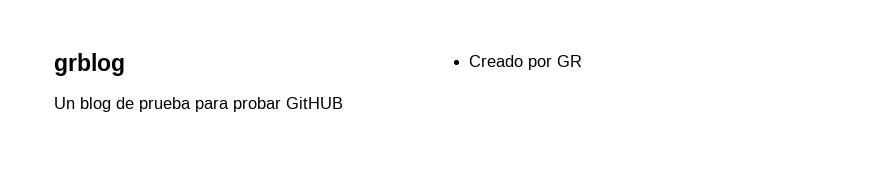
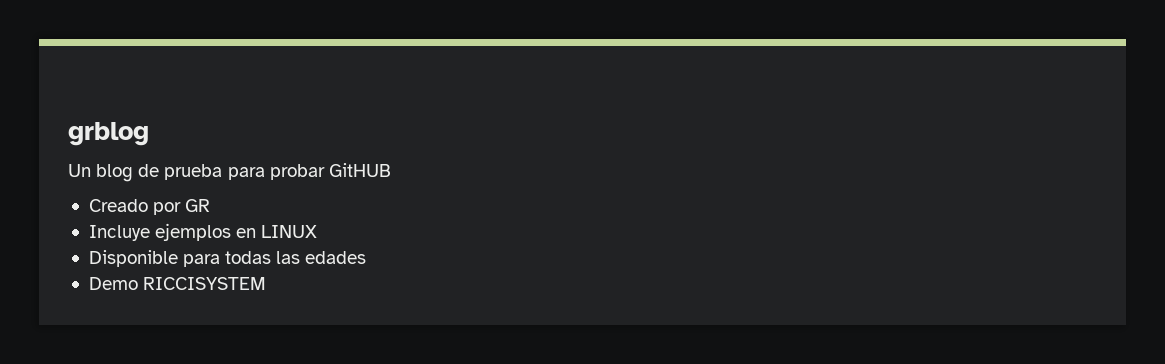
(583, 61) none -> [88,223,318,241] [88,250,367,267] [88,277,267,290] // Incluye ejemplos en LINUX // Disponible para todas las edades // Demo RICCISYSTEM

